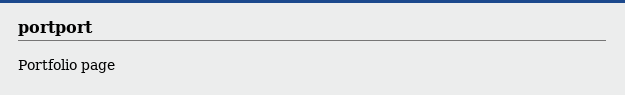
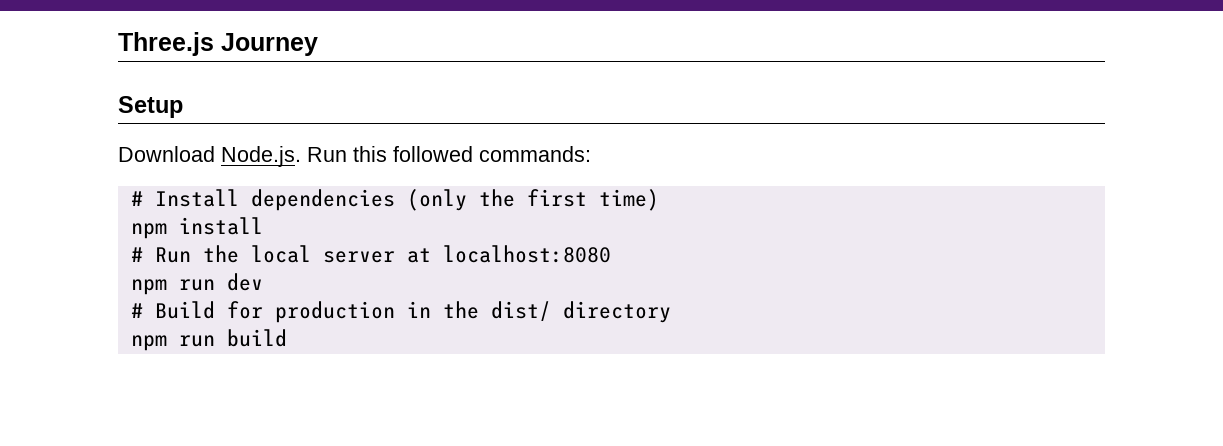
[18,21,93,36] [18,59,115,73] portport // Portfolio page -> [118,32,318,56] [118,96,183,118] [118,146,591,167] [130,189,659,211] [130,217,263,239] [130,245,611,263] [130,273,263,295] [130,301,671,323] [130,329,287,351] Three.js Journey // Setup // Download Node.js. Run this followed commands: // # Install dependencies (only the first time) // npm install // # Run the local server at localhost:8080 // npm run dev // # Build for production in the dist/ directory // npm run build

